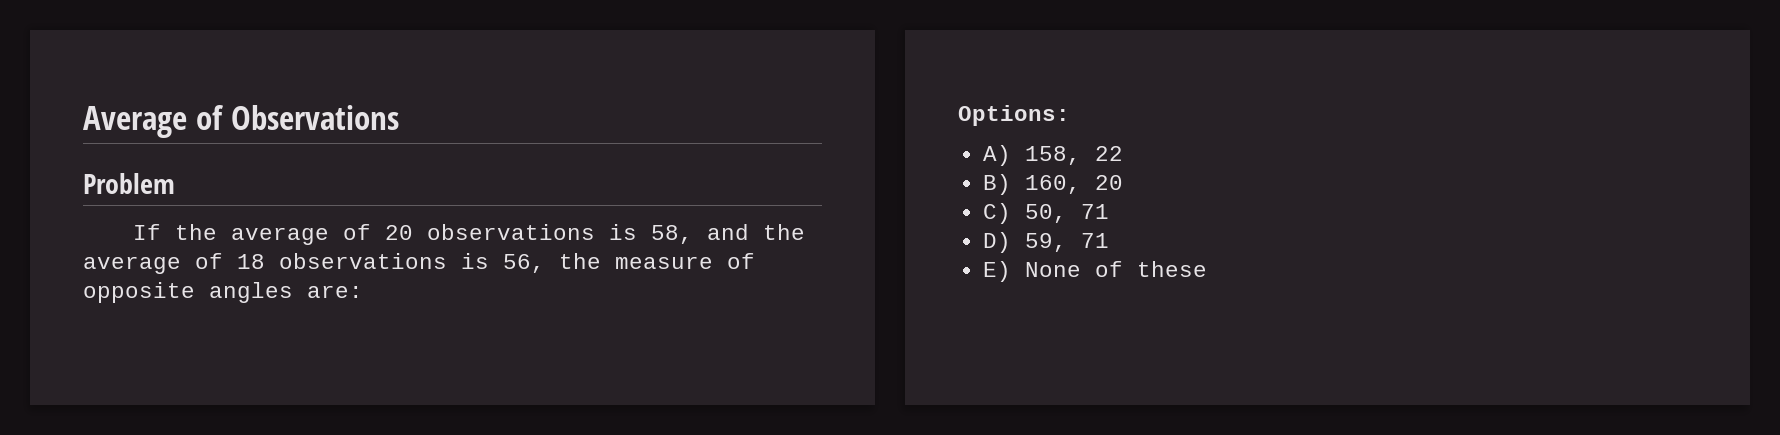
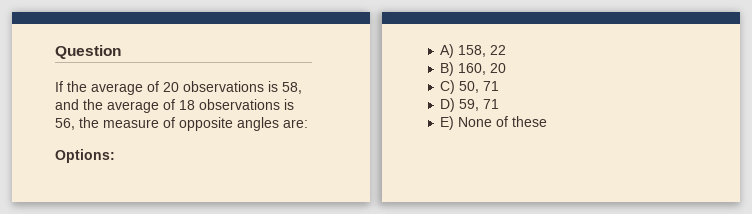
[83,105,399,138] [83,173,175,194] Average of Observations // Problem -> [55,45,121,59] Question

